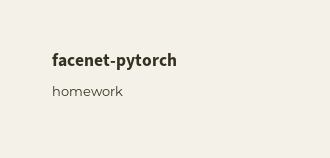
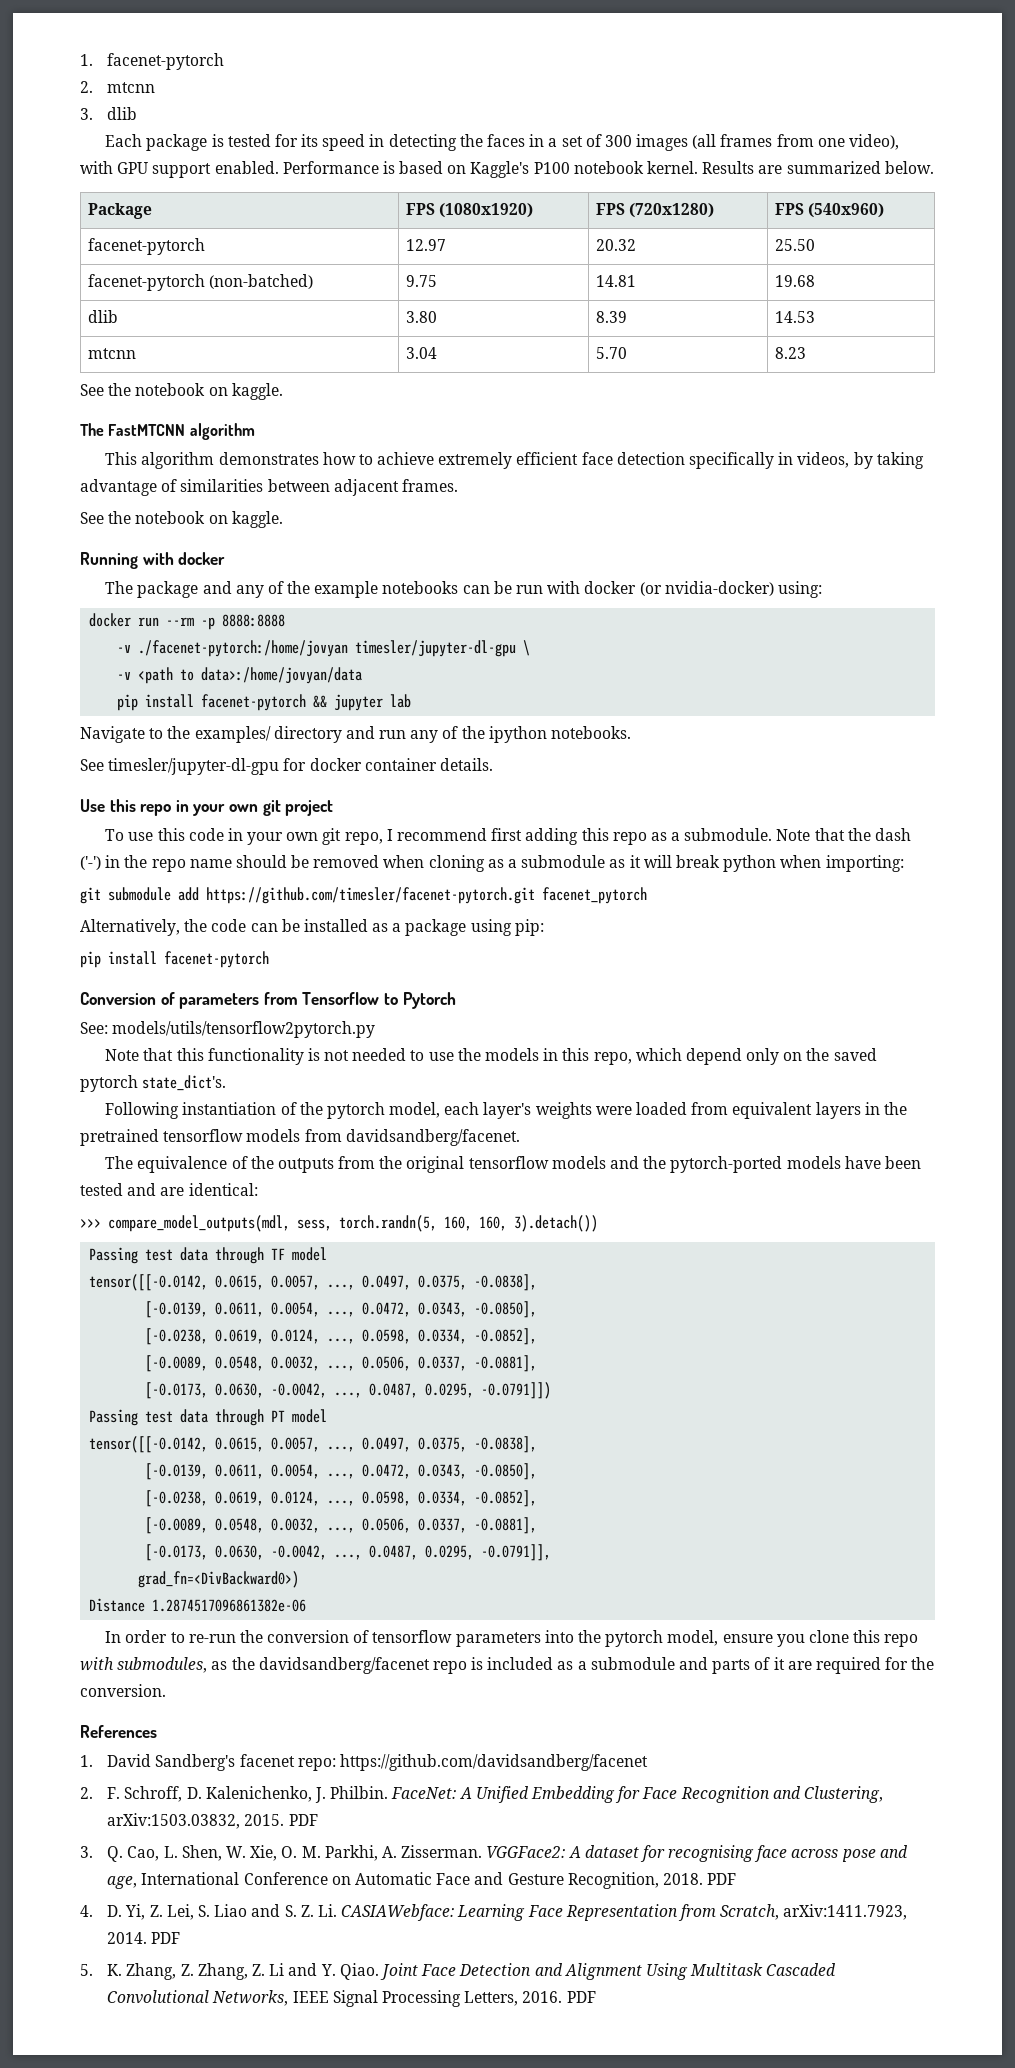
[52,53,177,70] [52,86,123,96] facenet-pytorch // homework -> [80,53,225,70] [80,81,156,93] [80,107,138,120] [105,134,900,151] [80,161,934,178] [88,203,153,219] [406,203,534,218] [596,203,715,218] [775,203,885,218] [88,238,206,255] [406,239,447,251] [596,239,637,251] [775,239,816,251] [88,274,314,291] [406,275,438,287] [596,275,637,287] [775,275,816,287] [88,310,119,323] [406,311,438,323] [596,311,628,323] [775,311,816,323] [88,348,137,359] [406,347,438,359] [596,347,628,359] [775,347,807,359] [80,383,283,400] [80,423,255,440] [105,452,924,469] [80,479,458,496] [80,511,283,528] [80,552,226,569] [105,581,822,598] [89,613,286,630] [117,640,531,657] [117,667,363,684] [117,694,412,711] [80,726,632,743] [80,758,493,775] [80,799,334,816] [105,828,912,845] [80,855,904,872] [80,887,647,904] [80,919,544,936] [80,951,269,968] [80,992,456,1009] [80,1021,376,1038] [105,1048,877,1065] [80,1075,227,1092] [105,1102,907,1119] [80,1129,520,1146] [105,1156,921,1173] [80,1183,258,1196] [80,1215,598,1232] [89,1247,328,1264] [89,1274,538,1291] [145,1301,538,1318] [145,1328,538,1345] [145,1355,538,1372] [145,1382,552,1399] [89,1409,328,1426] [89,1436,538,1453] [145,1463,538,1480] [145,1490,538,1507] [145,1517,538,1534] [145,1544,552,1561] [138,1571,300,1588] [89,1598,307,1612] [105,1630,919,1647] [80,1657,935,1674] [80,1684,166,1697] [80,1725,157,1738] [80,1754,649,1771] [80,1786,883,1803] [107,1813,318,1829] [80,1845,908,1862] [107,1872,737,1889] [80,1904,908,1921] [107,1932,181,1944] [80,1963,837,1980] [107,1990,596,2007] 1. facenet-pytorch // 2. mtcnn // 3. dlib // Each package is tested for its speed in detecting the faces in a set of 300 images (all frames from one video), with GPU support enabled. Performance is based on Kaggle's P100 notebook kernel. Results are summarized below. // Package | FPS (1080x1920) | FPS (720x1280) | FPS (540x960) // facenet-pytorch | 12.97 | 20.32 | 25.50 // facenet-pytorch (non-batched) | 9.75 | 14.81 | 19.68 // dlib | 3.80 | 8.39 | 14.53 // mtcnn | 3.04 | 5.70 | 8.23 // See the notebook on kaggle. // The FastMTCNN algorithm // This algorithm demonstrates how to achieve extremely efficient face detection specifically in videos, by taking advantage of similarities between adjacent frames. // See the notebook on kaggle. // Running with docker // The package and any of the example notebooks can be run with docker (or nvidia-docker) using: // docker run --rm -p 8888:8888 // -v ./facenet-pytorch:/home/jovyan timesler/jupyter-dl-gpu \ // -v <path to data>:/home/jovyan/data // pip install facenet-pytorch && jupyter lab // Navigate to the examples/ directory and run any of the ipython notebooks. // See timesler/jupyter-dl-gpu for docker container details. // Use this repo in your own git project // To use this code in your own git repo, I recommend first adding this repo as a submodule. Note that the dash ('-') in the repo name should be removed when cloning as a submodule as it will break python when importing: // git submodule add https://github.com/timesler/facenet-pytorch.git facenet_pytorch // Alternatively, the code can be installed as a package using pip: // pip install facenet-pytorch // Conversion of parameters from Tensorflow to Pytorch // See: models/utils/tensorflow2pytorch.py // Note that this functionality is not needed to use the models in this repo, which depend only on the saved pytorch state_dict's. // Following instantiation of the pytorch model, each layer's weights were loaded from equivalent layers in the pretrained tensorflow models from davidsandberg/facenet. // The equivalence of the outputs from the original tensorflow models and the pytorch-ported models have been tested and are identical: // >>> compare_model_outputs(mdl, sess, torch.randn(5, 160, 160, 3).detach()) // Passing test data through TF model // tensor([[-0.0142, 0.0615, 0.0057, ..., 0.0497, 0.0375, -0.0838], // [-0.0139, 0.0611, 0.0054, ..., 0.0472, 0.0343, -0.0850], // [-0.0238, 0.0619, 0.0124, ..., 0.0598, 0.0334, -0.0852], // [-0.0089, 0.0548, 0.0032, ..., 0.0506, 0.0337, -0.0881], // [-0.0173, 0.0630, -0.0042, ..., 0.0487, 0.0295, -0.0791]]) // Passing test data through PT model // tensor([[-0.0142, 0.0615, 0.0057, ..., 0.0497, 0.0375, -0.0838], // [-0.0139, 0.0611, 0.0054, ..., 0.0472, 0.0343, -0.0850], // [-0.0238, 0.0619, 0.0124, ..., 0.0598, 0.0334, -0.0852], // [-0.0089, 0.0548, 0.0032, ..., 0.0506, 0.0337, -0.0881], // [-0.0173, 0.0630, -0.0042, ..., 0.0487, 0.0295, -0.0791]], // grad_fn=<DivBackward0>) // Distance 1.2874517096861382e-06 // In order to re-run the conversion of tensorflow parameters into the pytorch model, ensure you clone this repo with submodules, as the davidsandberg/facenet repo is included as a submodule and parts of it are required for the conversion. // References // 1. David Sandberg's facenet repo: https://github.com/davidsandberg/facenet // 2. F. Schroff, D. Kalenichenko, J. Philbin. FaceNet: A Unified Embedding for Face Recognition and Clustering, arXiv:1503.03832, 2015. PDF // 3. Q. Cao, L. Shen, W. Xie, O. M. Parkhi, A. Zisserman. VGGFace2: A dataset for recognising face across pose and age, International Conference on Automatic Face and Gesture Recognition, 2018. PDF // 4. D. Yi, Z. Lei, S. Liao and S. Z. Li. CASIAWebface: Learning Face Representation from Scratch, arXiv:1411.7923, 2014. PDF // 5. K. Zhang, Z. Zhang, Z. Li and Y. Qiao. Joint Face Detection and Alignment Using Multitask Cascaded Convolutional Networks, IEEE Signal Processing Letters, 2016. PDF

